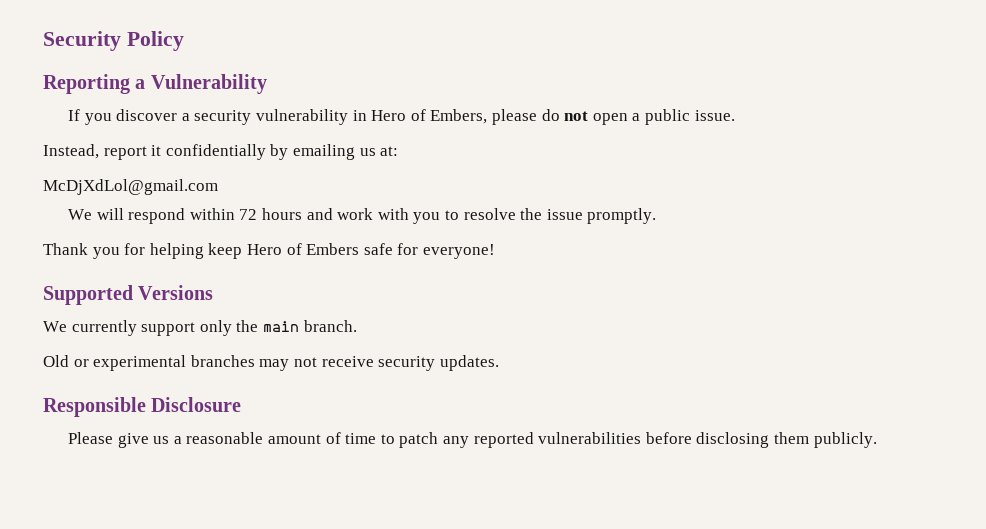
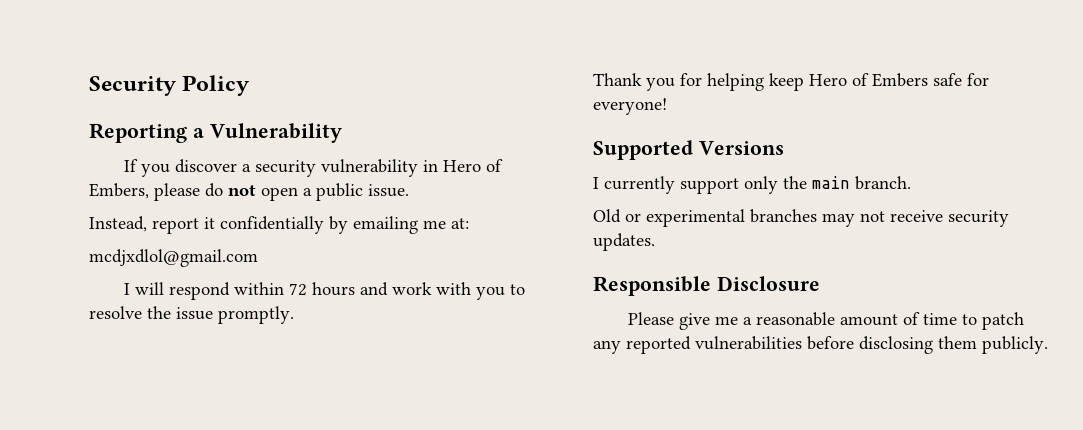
[359,148,376,156] us -> [423,220,446,229] me
[43,179,218,195] [68,209,93,220] McDjXdLol@gmail.com // We -> [89,249,258,267] [124,283,131,295] mcdjxdlol@gmail.com // I
[43,321,67,332] We -> [593,177,599,189] I
[153,436,170,444] us -> [715,316,739,325] me

